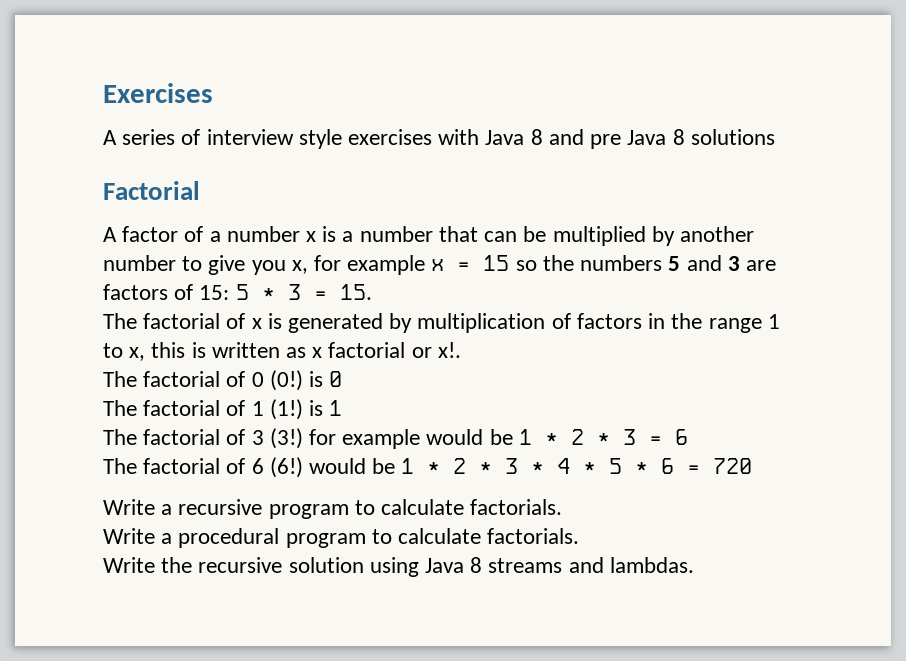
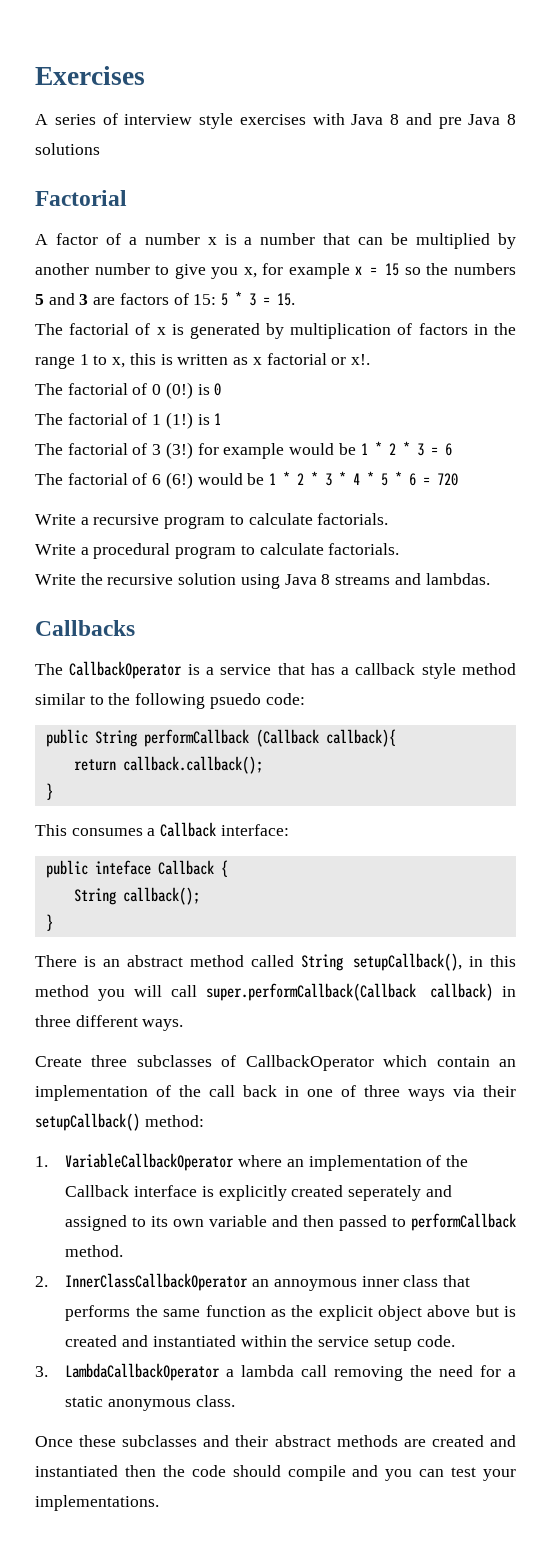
(694, 565) none -> [35,620,135,636] [35,661,517,679] [35,693,305,709] [45,729,396,747] [73,756,263,774] [45,783,53,800] [35,822,289,837] [45,860,228,878] [73,887,200,905] [45,914,53,931] [35,953,516,971] [35,983,516,1001] [35,1015,184,1031] [35,1055,516,1071] [35,1085,516,1101] [35,1113,204,1131] [35,1153,469,1171] [65,1185,452,1201] [65,1213,516,1231] [65,1245,124,1257] [35,1273,471,1291] [65,1305,516,1321] [65,1335,455,1351] [35,1363,516,1381] [65,1395,235,1411] [35,1435,516,1447] [35,1465,516,1481] [35,1495,159,1511] // Callbacks // The CallbackOperator is a service that has a callback style method similar to the following psuedo code: // public String performCallback (Callback callback){ // return callback.callback(); // } // This consumes a Callback interface: // public inteface Callback { // String callback(); // } // There is an abstract method called String setupCallback(), in this method you will call super.performCallback(Callback callback) in three different ways. // Create three subclasses of CallbackOperator which contain an implementation of the call back in one of three ways via their setupCallback() method: // 1. VariableCallbackOperator where an implementation of the Callback interface is explicitly created seperately and assigned to its own variable and then passed to performCallback method. // 2. InnerClassCallbackOperator an annoymous inner class that performs the same function as the explicit object above but is created and instantiated within the service setup code. // 3. LambdaCallbackOperator a lambda call removing the need for a static anonymous class. // Once these subclasses and their abstract methods are created and instantiated then the code should compile and you can test your implementations.

